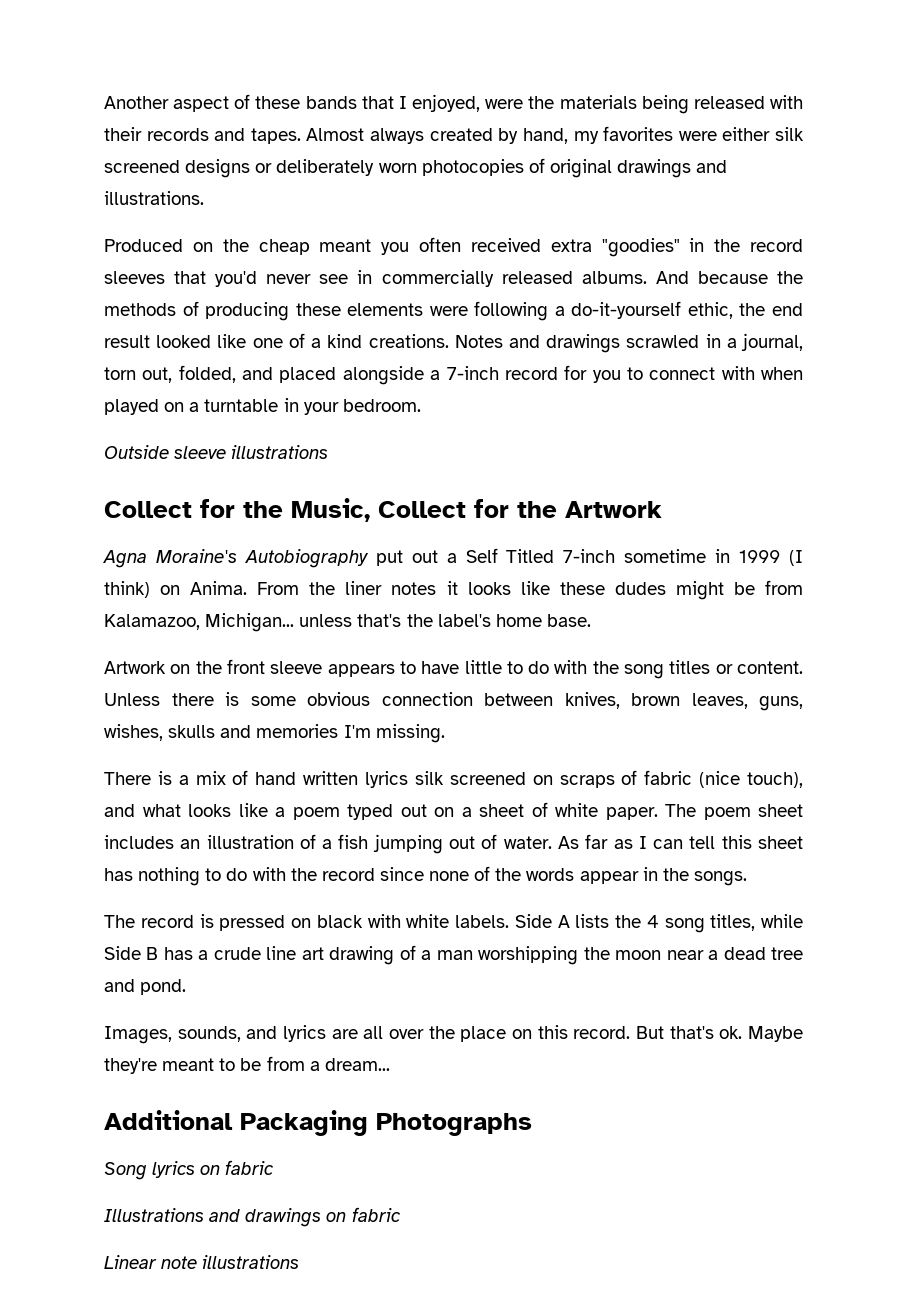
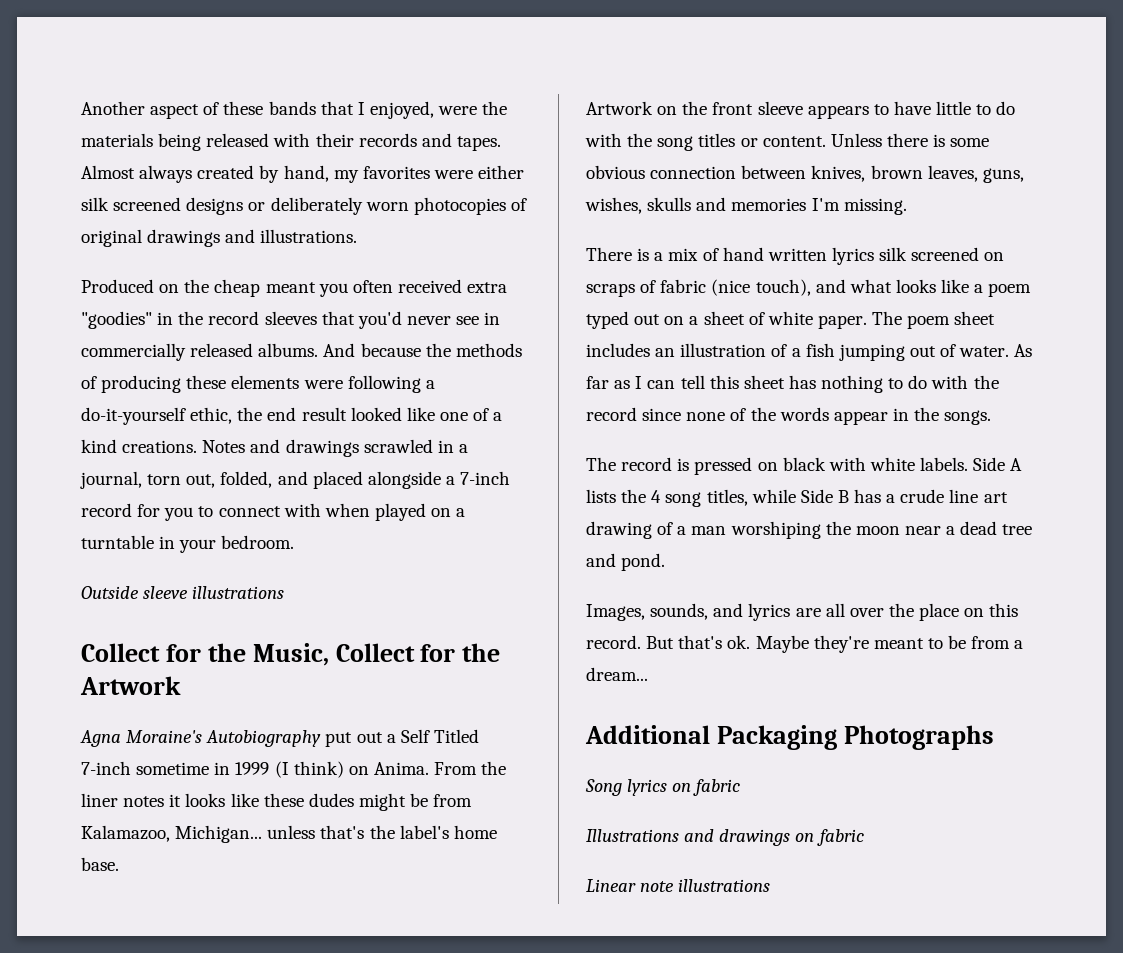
[478,946,579,965] worshipping -> [730,521,821,539] worshiping

